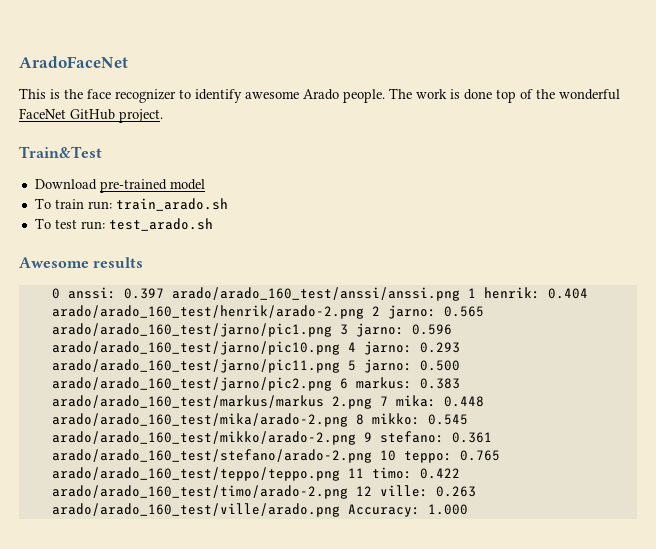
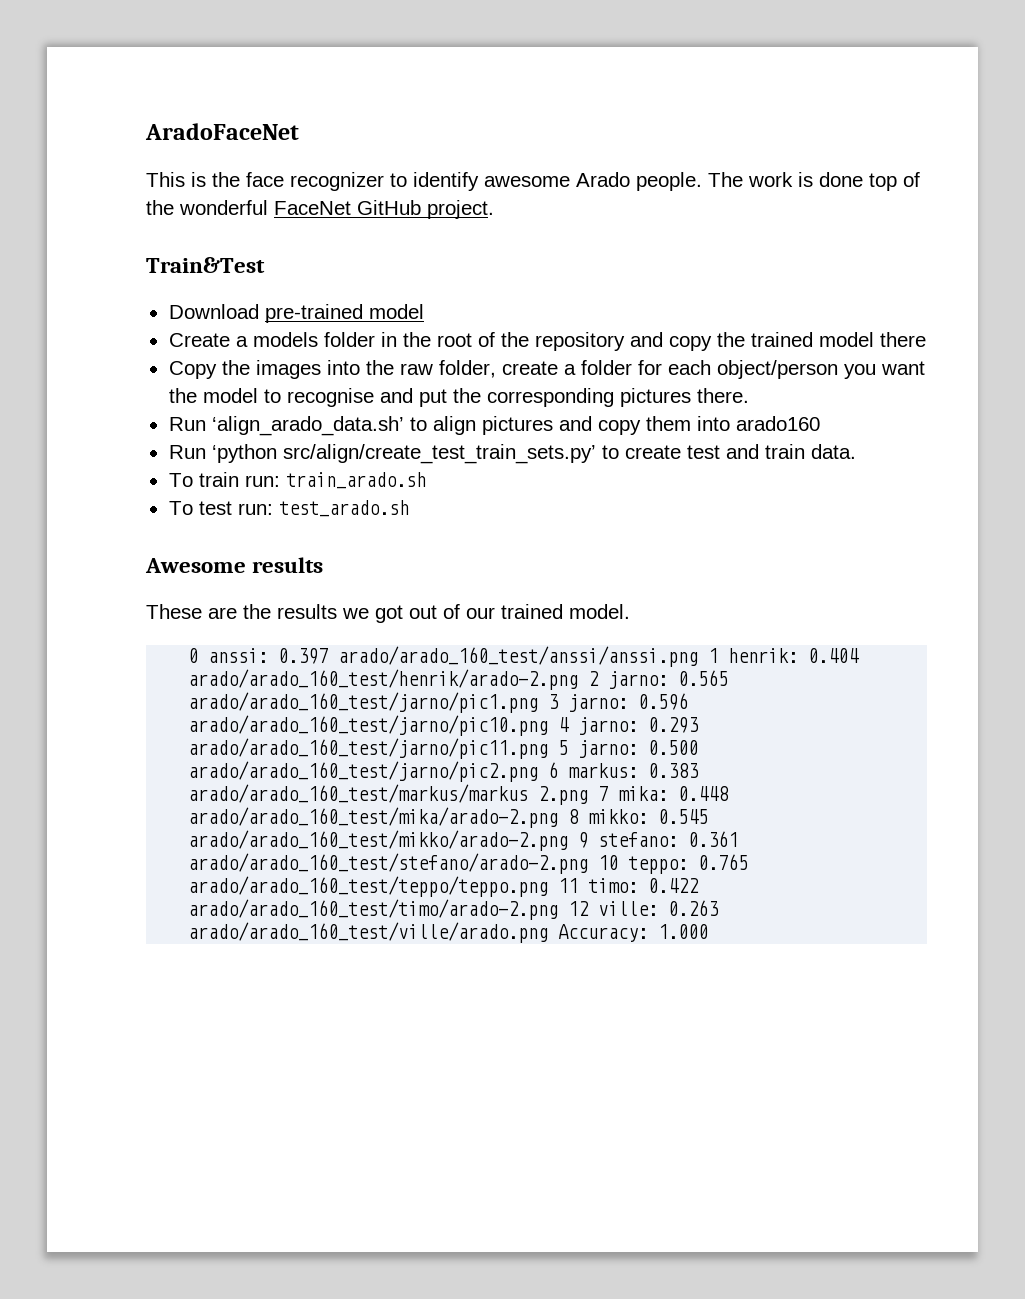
(205, 184) none -> [168,332,926,351] [168,360,925,379] [168,388,749,407] [168,416,820,436] [168,444,856,464] // Create a models folder in the root of the repository and copy the trained model there // Copy the images into the raw folder, create a folder for each object/person you want the model to recognise and put the corresponding pictures there. // Run ‘align_arado_data.sh’ to align pictures and copy them into arado160 // Run ‘python src/align/create_test_train_sets.py’ to create test and train data.
(144, 262) none -> [146,604,630,623] // These are the results we got out of our trained model.

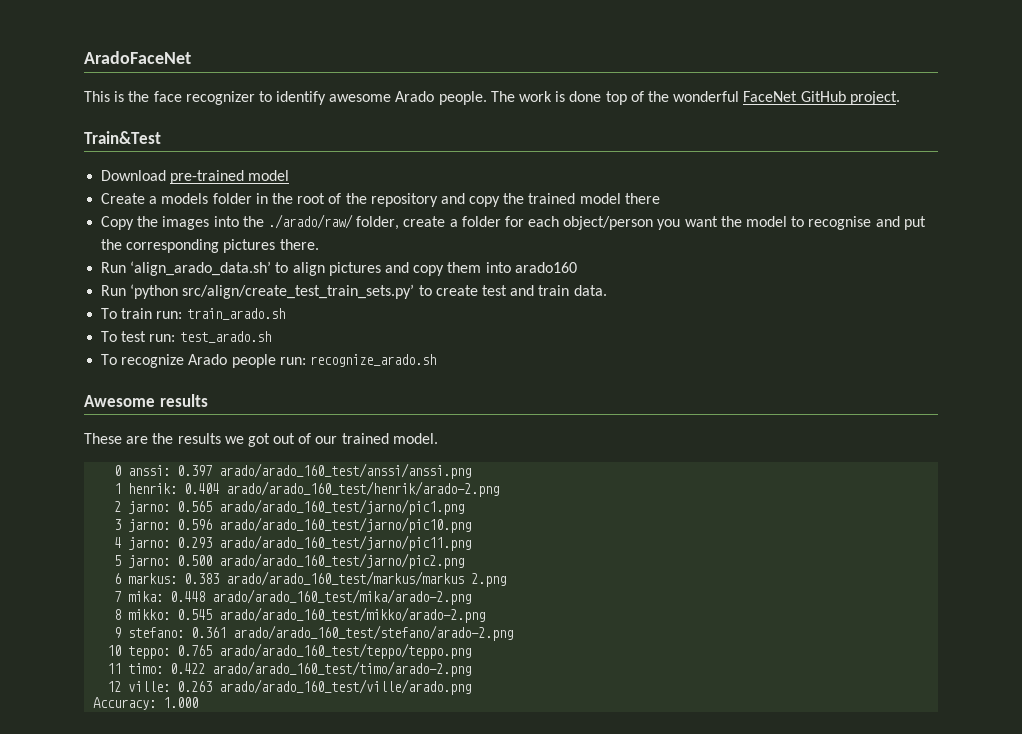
[399,363,433,375] raw -> [267,214,353,229] ./arado/raw/
(409, 508) none -> [101,354,436,368] // To recognize Arado people run: recognize_arado.sh
(699, 656) none -> (472, 471) //
(579, 679) none -> (500, 489) //
(539, 702) none -> (465, 507) //
(549, 725) none -> (472, 525) //
(549, 748) none -> (472, 543) //
(539, 771) none -> (465, 561) //
(589, 795) none -> (507, 580) //
(559, 817) none -> (472, 597) //
(569, 840) none -> (486, 615) //
(589, 863) none -> (514, 633) //
(549, 886) none -> (472, 651) //
(559, 909) none -> (472, 669) //
(549, 932) none -> (472, 687) //

